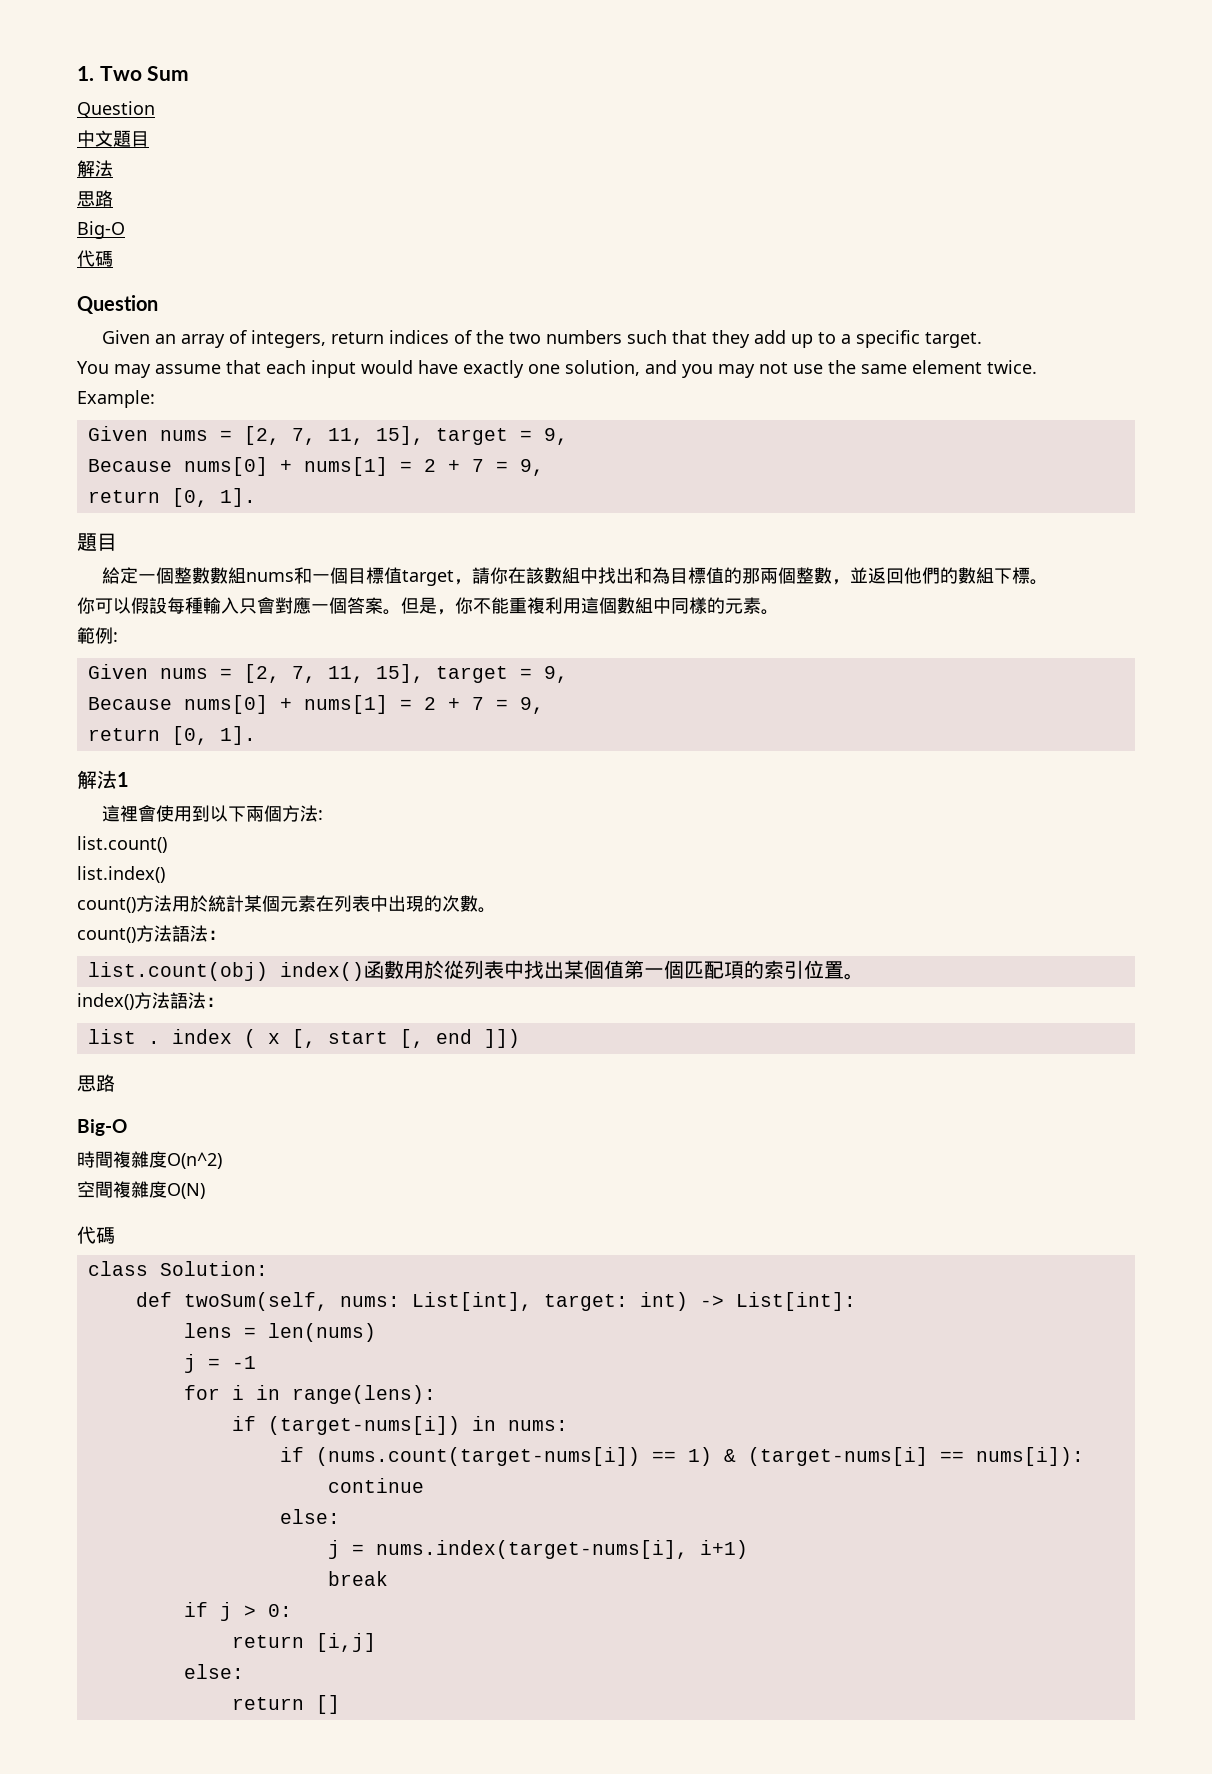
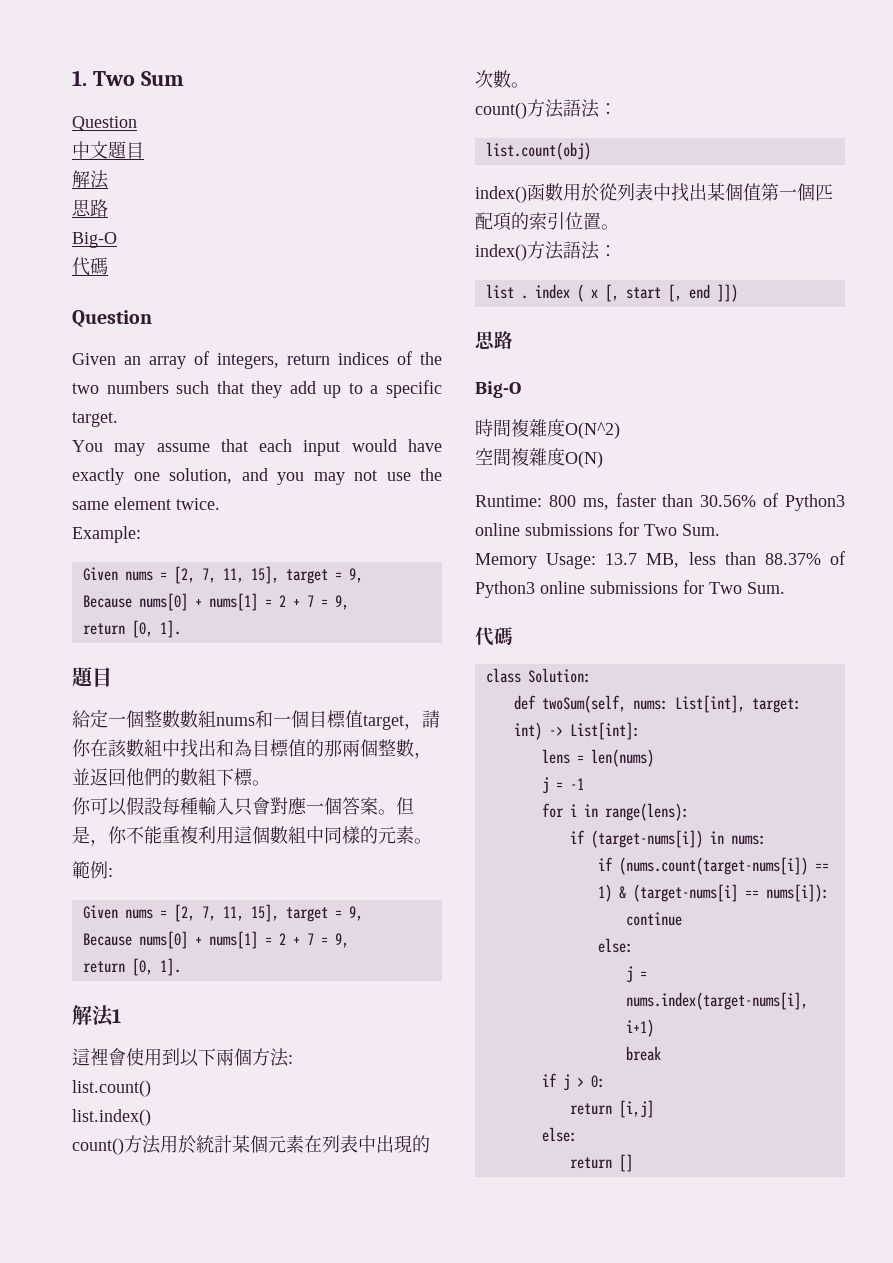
(268, 971) none -> (591, 151) //
[167,1152,222,1169] O(n^2) -> [565,422,620,439] O(N^2)
(205, 1191) none -> [475,493,845,511] [475,522,720,536] [475,551,845,569] [475,580,785,598] // Runtime: 800 ms, faster than 30.56% of Python3 online submissions for Two Sum. // Memory Usage: 13.7 MB, less than 88.37% of Python3 online submissions for Two Sum.

